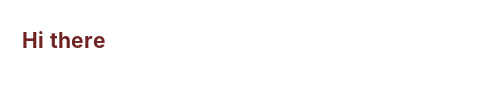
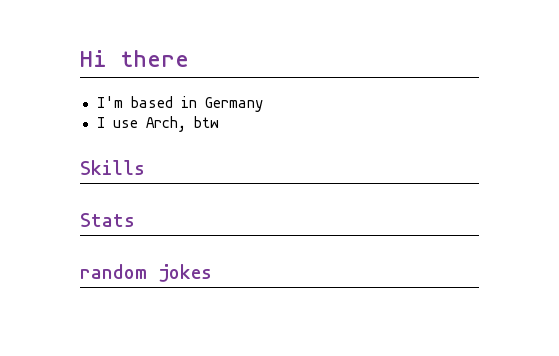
(106, 40) none -> [96,96,263,112] [96,116,219,132] [80,160,145,175] [80,213,135,227] [80,264,212,282] // I'm based in Germany // I use Arch, btw // Skills // Stats // random jokes

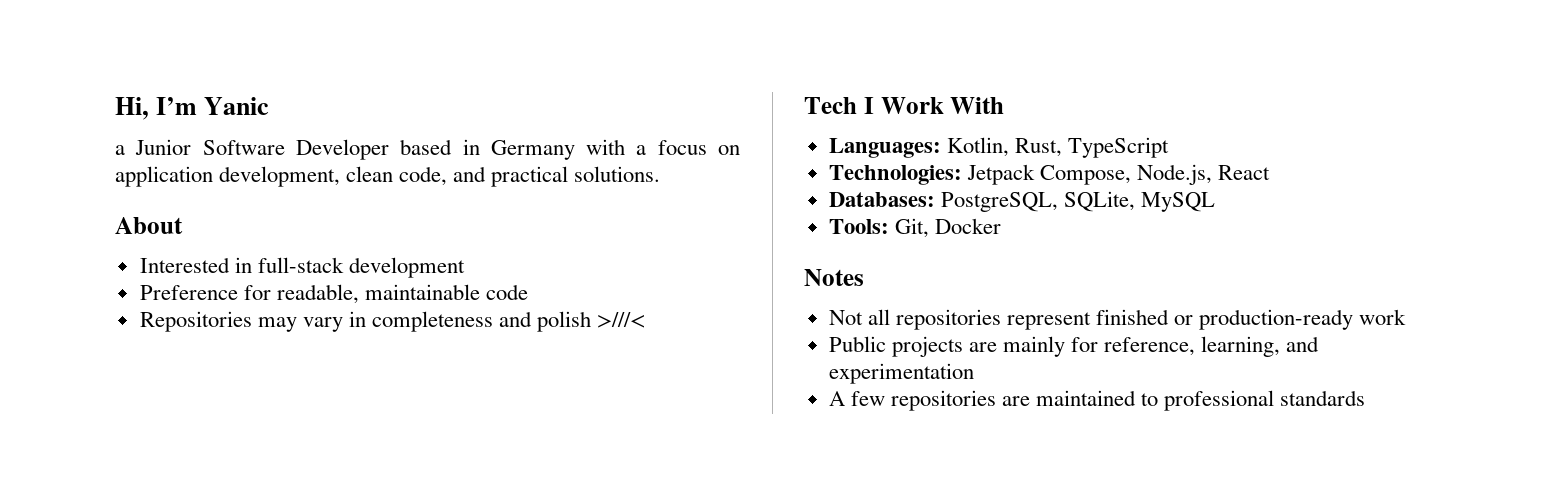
[80,50,189,67] [96,96,263,112] [96,116,219,132] [80,160,145,175] [80,213,135,227] [80,264,212,282] Hi there // I'm based in Germany // I use Arch, btw // Skills // Stats // random jokes -> [115,97,270,120] [115,139,740,160] [115,166,661,187] [115,217,183,234] [139,257,465,278] [139,284,529,304] [139,311,646,332] [804,97,1005,114] [828,137,1169,158] [828,164,1271,185] [828,191,1215,212] [828,218,1001,238] [804,269,864,286] [828,309,1407,330] [828,336,1320,357] [828,363,974,384] [828,390,1366,411] Hi, I’m Yanic // a Junior Software Developer based in Germany with a focus on application development, clean code, and practical solutions. // About // Interested in full-stack development // Preference for readable, maintainable code // Repositories may vary in completeness and polish >///< // Tech I Work With // Languages: Kotlin, Rust, TypeScript // Technologies: Jetpack Compose, Node.js, React // Databases: PostgreSQL, SQLite, MySQL // Tools: Git, Docker // Notes // Not all repositories represent finished or production-ready work // Public projects are mainly for reference, learning, and experimentation // A few repositories are maintained to professional standards

